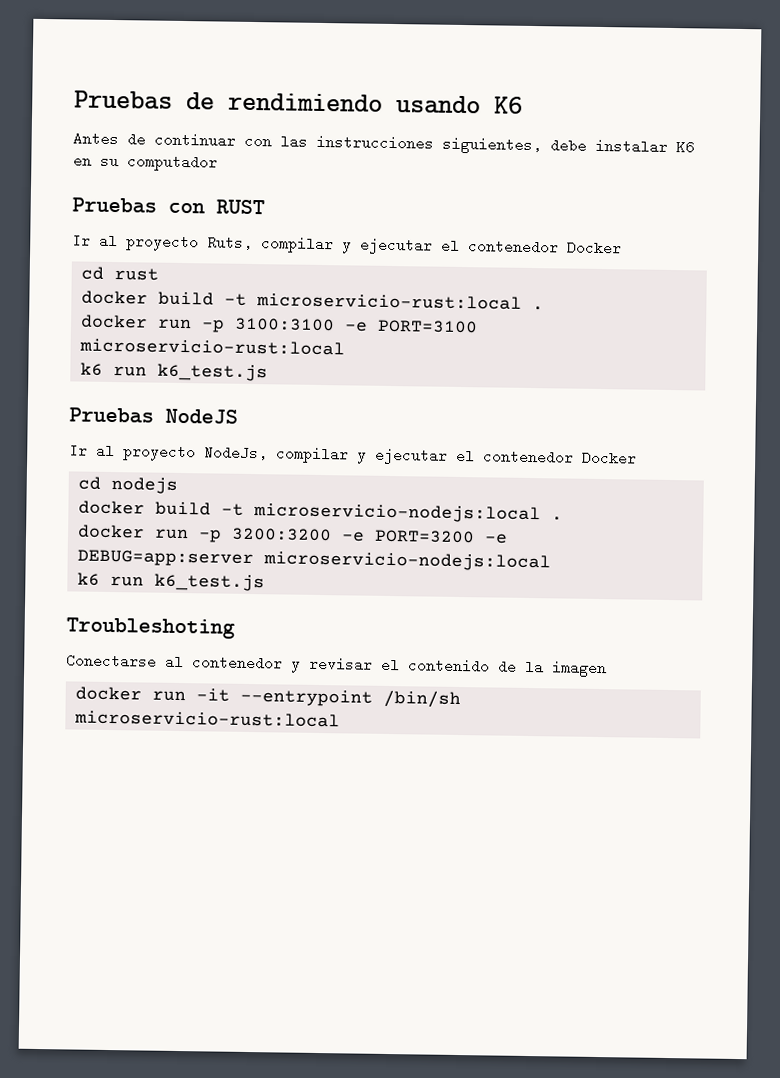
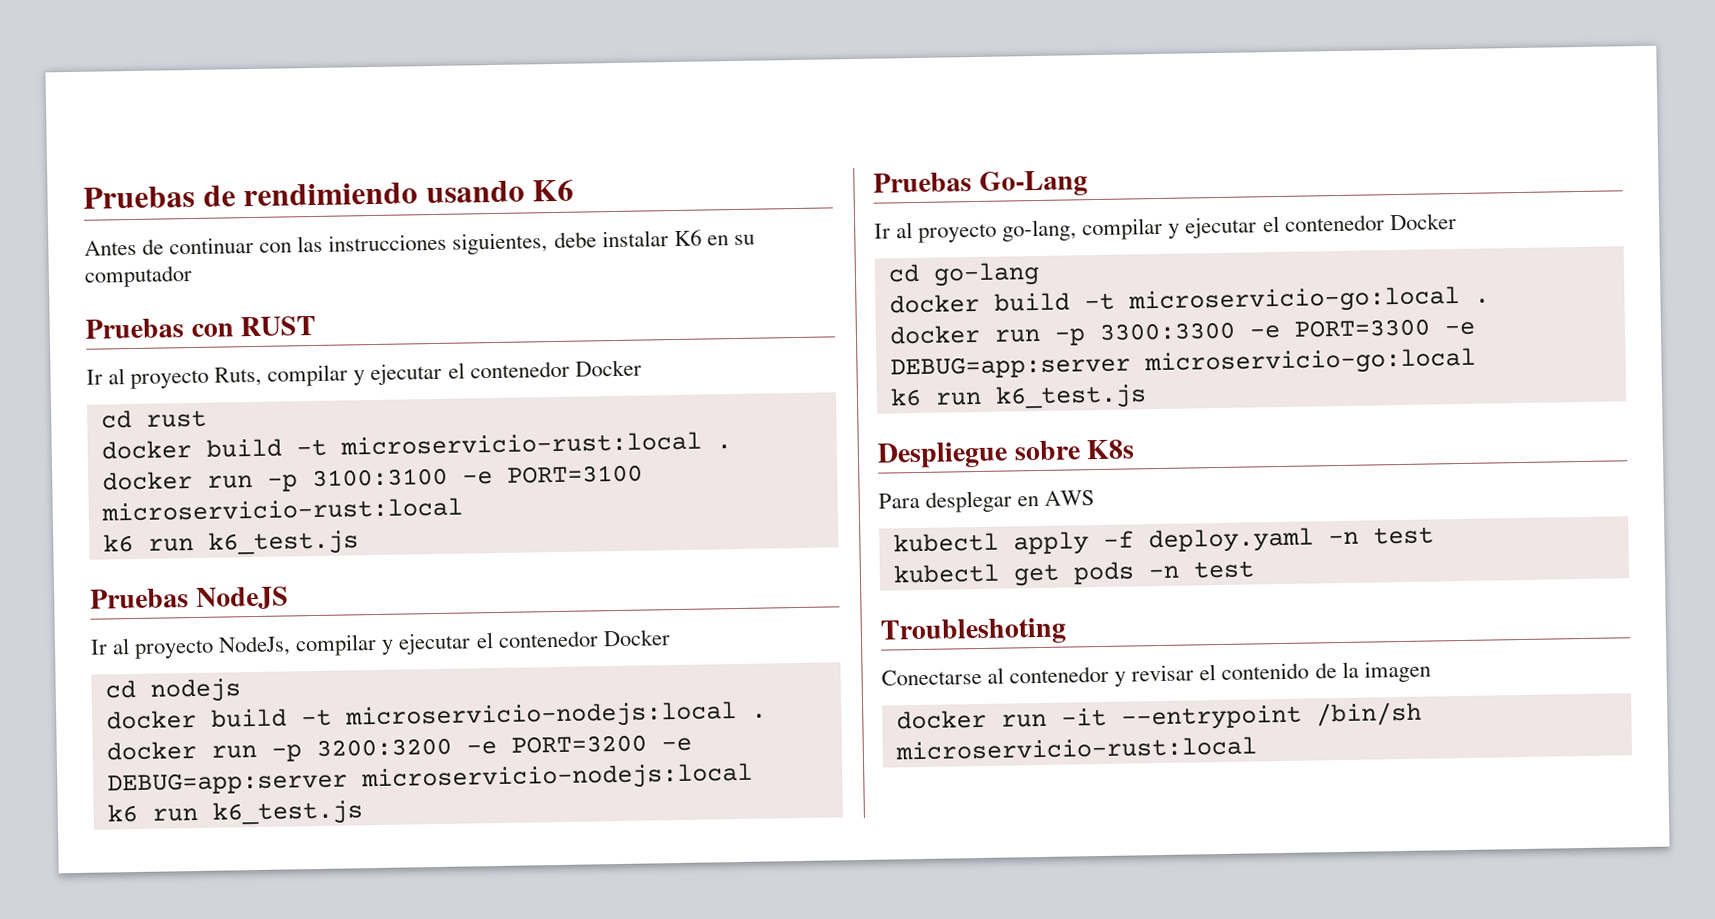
(266, 582) none -> [873,170,1088,197] [874,213,1457,243] [887,261,1040,287] [888,285,1490,315] [888,318,1476,346] [889,347,1476,380] [889,384,1147,410] [877,439,1136,469] [878,490,1096,513] [892,526,1434,556] [892,560,1255,587] // Pruebas Go-Lang // Ir al proyecto go-lang, compilar y ejecutar el contenedor Docker // cd go-lang // docker build -t microservicio-go:local . // docker run -p 3300:3300 -e PORT=3300 -e DEBUG=app:server microservicio-go:local // k6 run k6_test.js // Despliegue sobre K8s // Para desplegar en AWS // kubectl apply -f deploy.yaml -n test // kubectl get pods -n test

